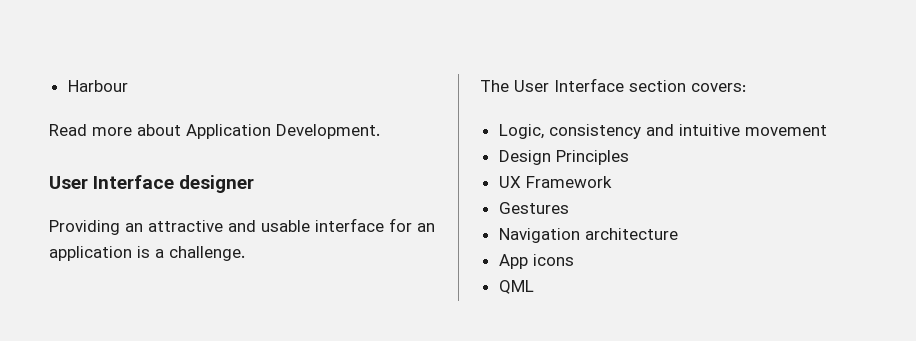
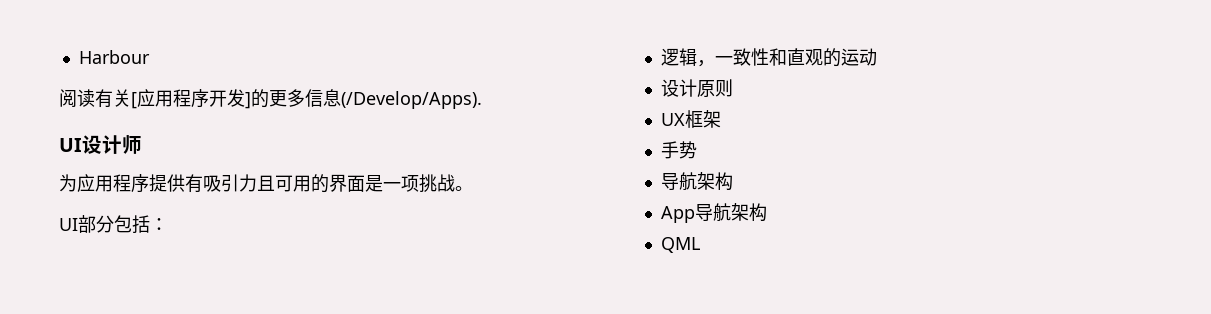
[49,124,380,139] [49,175,255,193] [49,218,435,235] [49,246,245,261] [480,78,746,92] [498,124,827,139] [498,150,629,165] [498,176,612,188] [498,202,569,214] [498,228,678,243] Read more about Application Development. // User Interface designer // Providing an attractive and usable interface for an application is a challenge. // The User Interface section covers: // Logic, consistency and intuitive movement // Design Principles // UX Framework // Gestures // Navigation architecture -> [59,89,482,109] [59,135,142,154] [59,174,473,193] [59,215,168,233] [660,48,877,67] [660,79,733,97] [660,110,721,128] [660,141,697,159] [660,172,733,191] 阅读有关[应用程序开发]的更多信息(/Develop/Apps). // UI设计师 // 为应用程序提供有吸引力且可用的界面是一项挑战。 // UI部分包括： // 逻辑，一致性和直观的运动 // 设计原则 // UX框架 // 手势 // 导航架构
[532,254,574,266] icons -> [694,203,767,222] 导航架构

